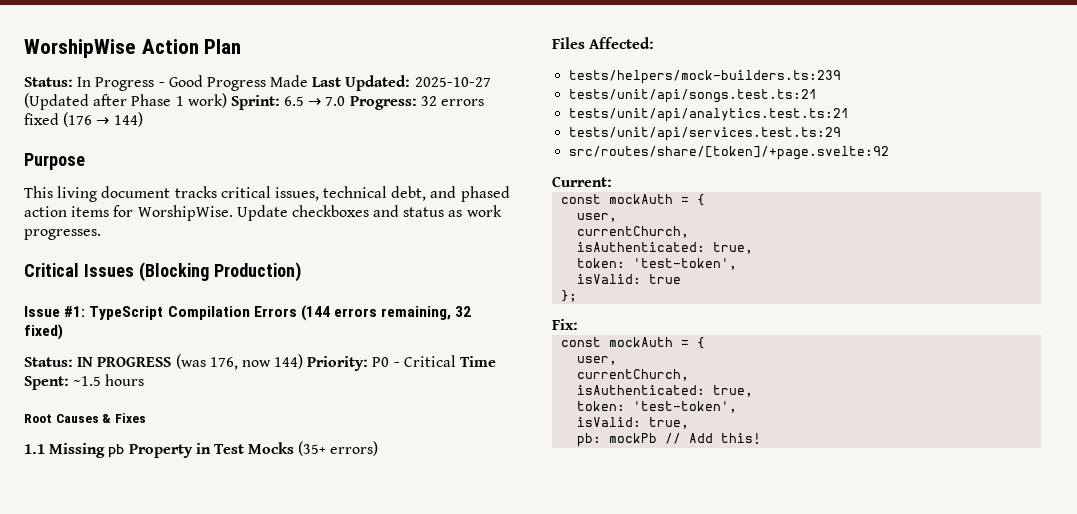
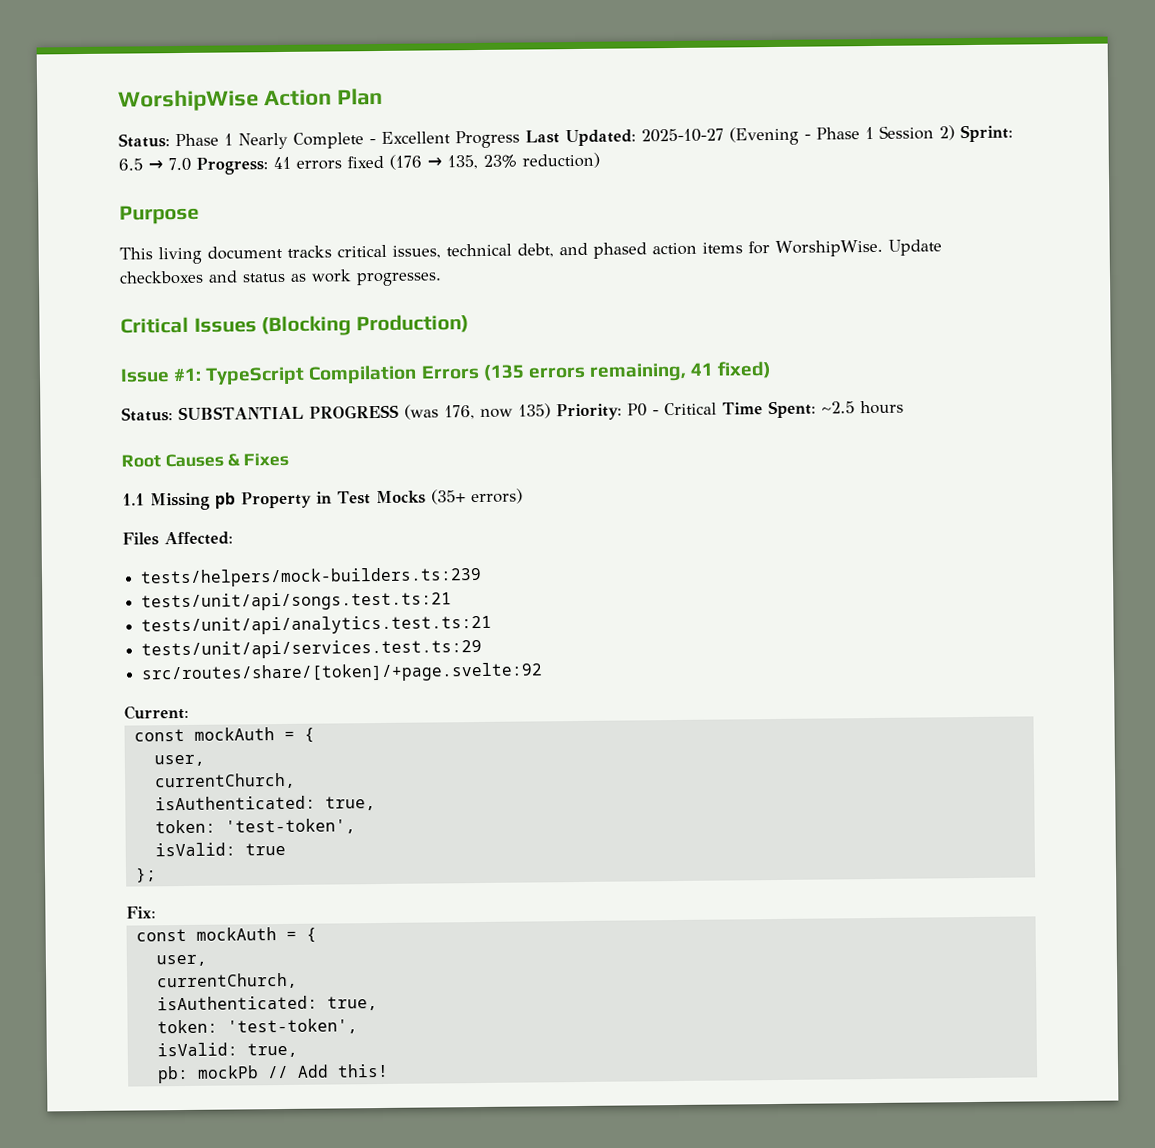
[77,75,491,91] [24,93,227,110] In Progress - Good Progress Made Last Updated: 2025-10-27 (Updated after Phase 1 work) -> [175,125,955,150] Phase 1 Nearly Complete - Excellent Progress Last Updated: 2025-10-27 (Evening - Phase 1 Session 2)
[420,96,437,106] 32 -> [273,156,291,170] 41
[113,112,143,127] 144) -> [447,152,600,170] 135, 23% reduction)
[300,305,330,321] (144 -> [482,364,525,381] (135
[455,306,472,317] 32 -> [690,362,714,376] 41
[77,357,94,367] IN -> [178,405,304,421] SUBSTANTIAL
[274,354,304,369] 144) -> [517,403,551,419] 135)
[73,376,102,386] ~1.5 -> [820,401,855,414] ~2.5

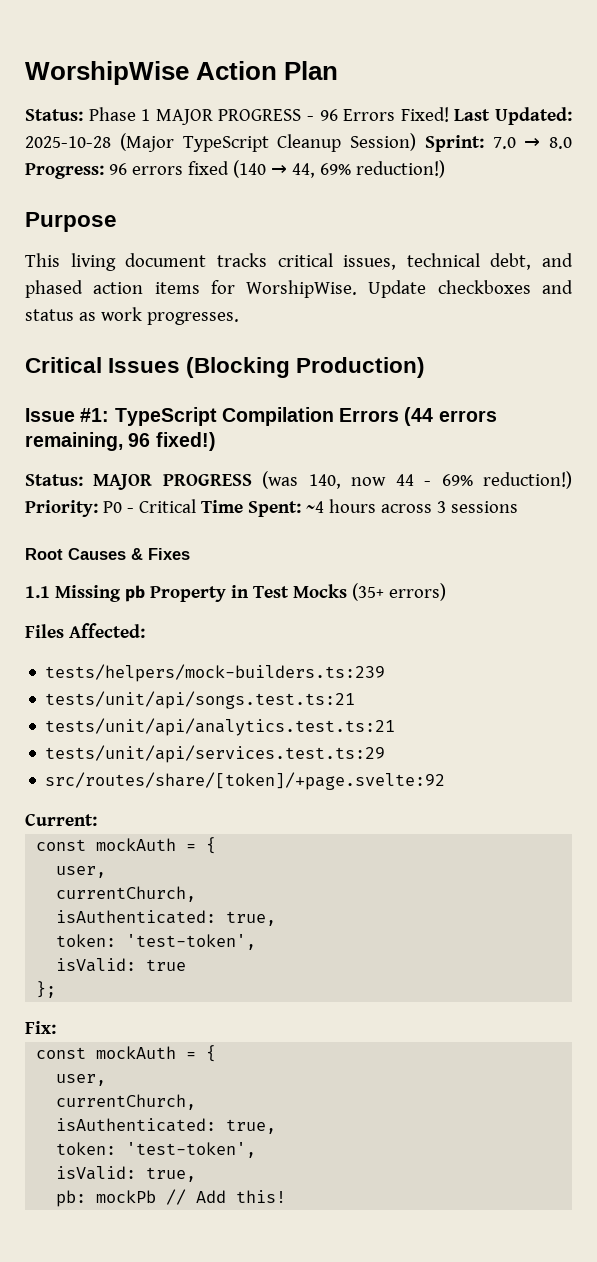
[238,124,1013,150] [118,152,600,175] Nearly Complete - Excellent Progress Last Updated: 2025-10-27 (Evening - Phase 1 Session 2) Sprint: 6.5 → 7.0 Progress: 41 errors fixed (176 → 135, 23% reduction) -> [155,107,573,125] [25,133,572,152] [25,160,445,179] MAJOR PROGRESS - 96 Errors Fixed! Last Updated: 2025-10-28 (Major TypeScript Cleanup Session) Sprint: 7.0 → 8.0 Progress: 96 errors fixed (140 → 44, 69% reduction!)
[482,364,525,381] (135 -> [404,407,434,426] (44
[690,361,773,379] [121,405,304,422] 41 fixed) // Status: SUBSTANTIAL -> [128,432,216,451] [25,474,153,490] 96 fixed!) // Status: MAJOR
[443,403,551,420] 176, now 135) -> [308,471,573,489] 140, now 44 - 69% reduction!)
[820,401,855,414] ~2.5 -> [305,501,324,513] ~4
(904, 407) none -> [380,501,518,513] across 3 sessions

